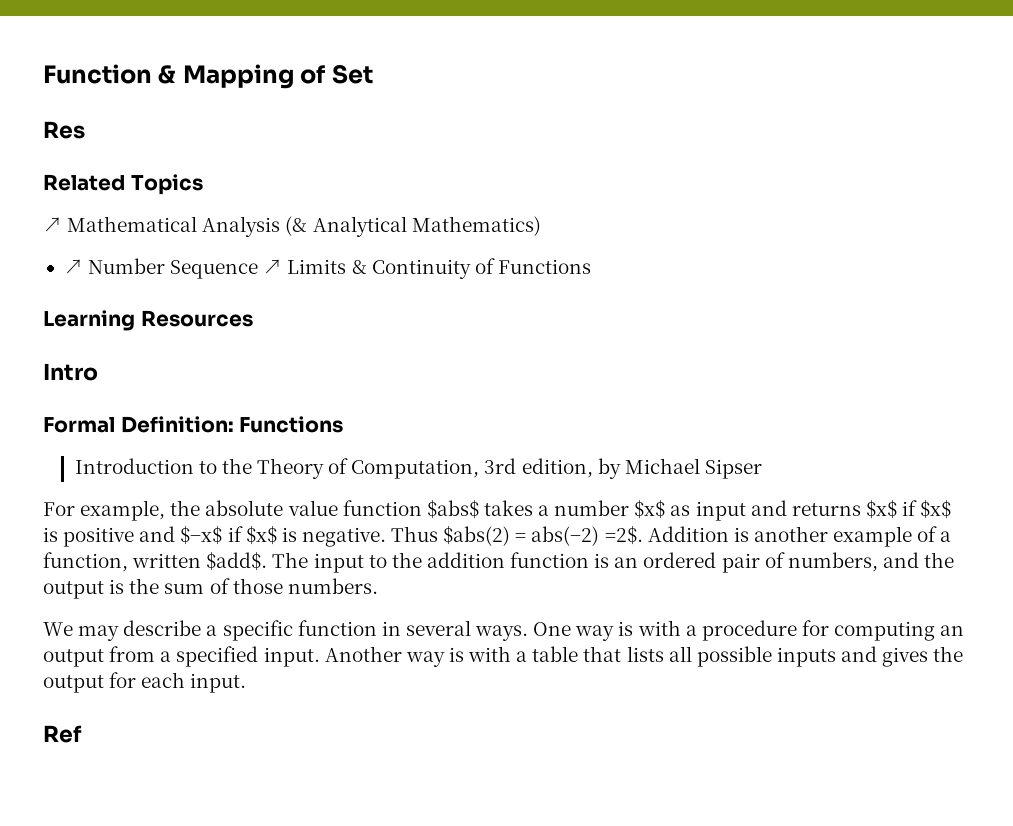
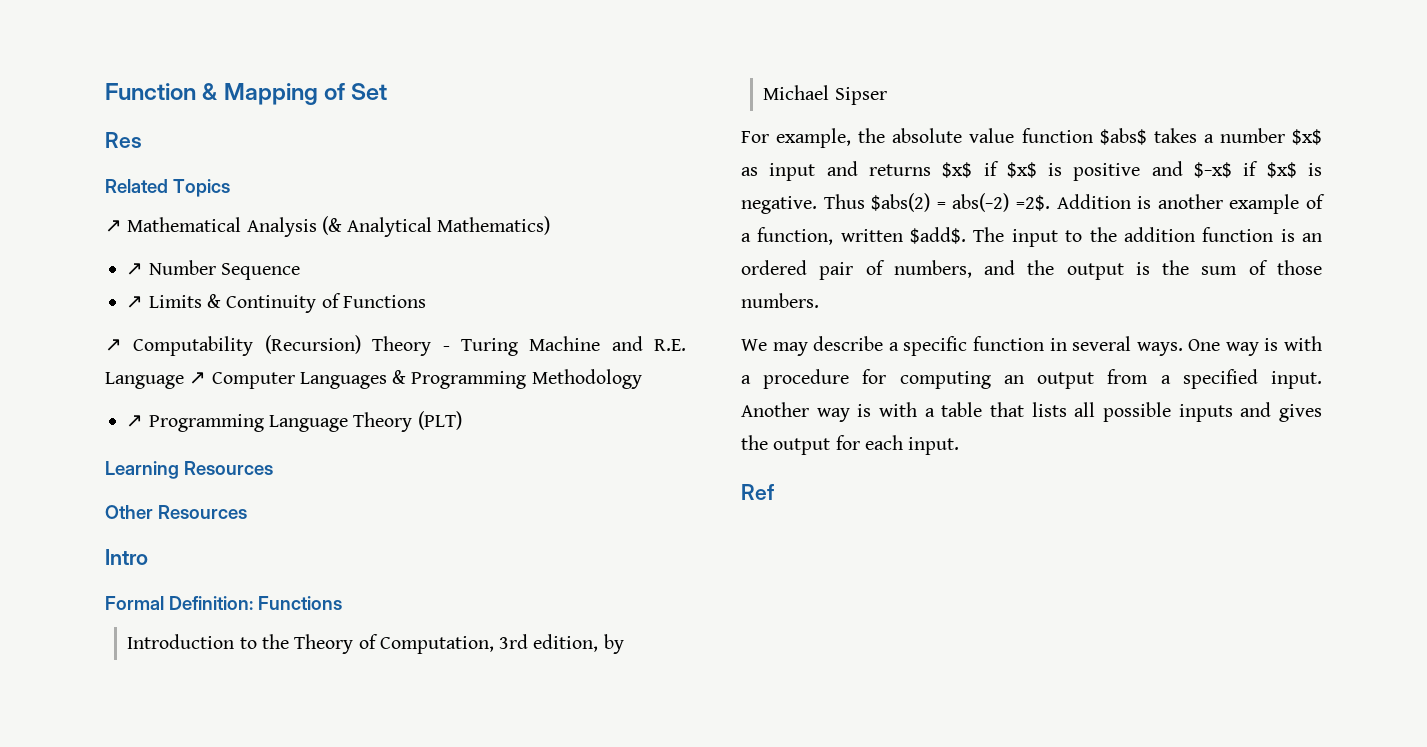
(259, 269) none -> (300, 271) //
(591, 266) none -> [105,335,686,356] [105,369,642,389] [126,411,462,432] // ↗ Computability (Recursion) Theory - Turing Machine and R.E. Language ↗ Computer Languages & Programming Methodology // ↗ Programming Language Theory (PLT)
(253, 318) none -> [105,505,247,519] // Other Resources

